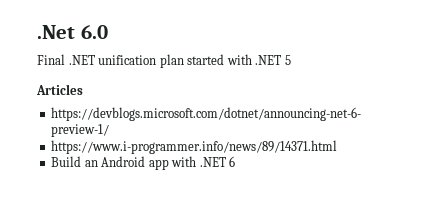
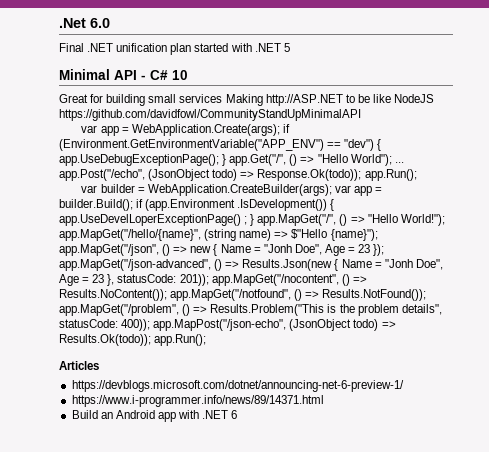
(291, 60) none -> [59,69,188,80] [59,94,435,106] [59,109,361,121] [81,124,290,136] [59,139,382,151] [59,154,404,166] [59,169,417,181] [81,184,383,196] [59,199,335,211] [59,214,445,226] [59,229,378,241] [59,244,385,256] [59,259,443,271] [59,274,367,286] [59,289,427,301] [59,304,442,316] [59,319,396,331] [59,334,207,346] // Minimal API - C# 10 // Great for building small services Making http://ASP.NET to be like NodeJS https://github.com/davidfowl/CommunityStandUpMinimalAPI // var app = WebApplication.Create(args); if (Environment.GetEnvironmentVariable("APP_ENV") == "dev") { app.UseDebugExceptionPage(); } app.Get("/", () => "Hello World"); ... app.Post("/echo", (JsonObject todo) => Response.Ok(todo)); app.Run(); // var builder = WebApplication.CreateBuilder(args); var app = builder.Build(); if (app.Environment .IsDevelopment()) { app.UseDevelLoperExceptionPage() ; } app.MapGet("/", () => "Hello World!"); app.MapGet("/hello/{name}", (string name) => $"Hello {name}"); app.MapGet("/json", () => new { Name = "Jonh Doe", Age = 23 }); app.MapGet("/json-advanced", () => Results.Json(new { Name = "Jonh Doe", Age = 23 }, statusCode: 201)); app.MapGet("/nocontent", () => Results.NoContent()); app.MapGet("/notfound", () => Results.NotFound()); app.MapGet("/problem", () => Results.Problem("This is the problem details", statusCode: 400)); app.MapPost("/json-echo", (JsonObject todo) => Results.Ok(todo)); app.Run();

